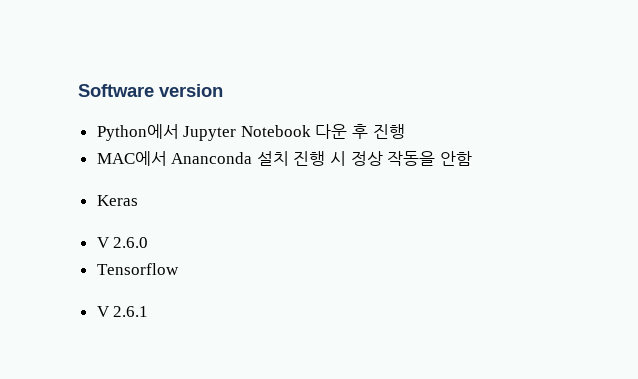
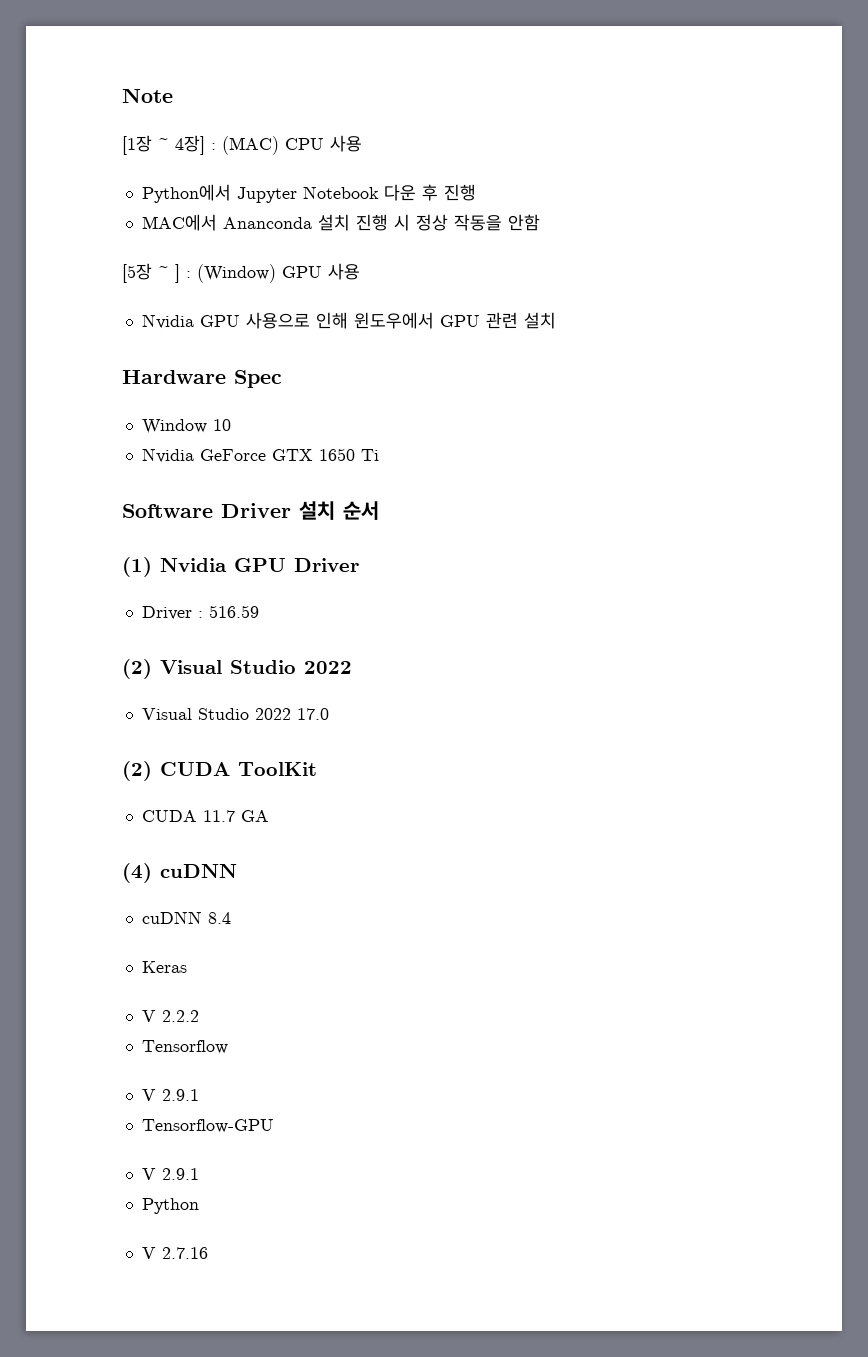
[78,84,223,97] Software version -> [122,88,173,103] [122,135,362,155] Note // [1장 ~ 4장] : (MAC) CPU 사용
(472, 158) none -> [122,263,360,283] [141,312,556,329] [122,370,282,388] [141,419,231,434] [141,448,379,463] [122,501,379,520] [122,557,359,577] [141,605,259,620] [122,659,352,679] [141,708,329,720] [122,761,317,781] [141,810,269,822] [122,863,237,883] [141,911,231,924] // [5장 ~ ] : (Window) GPU 사용 // Nvidia GPU 사용으로 인해 윈도우에서 GPU 관련 설치 // Hardware Spec // Window 10 // Nvidia GeForce GTX 1650 Ti // Software Driver 설치 순서 // (1) Nvidia GPU Driver // Driver : 516.59 // (2) Visual Studio 2022 // Visual Studio 2022 17.0 // (2) CUDA ToolKit // CUDA 11.7 GA // (4) cuDNN // cuDNN 8.4
[113,237,149,248] 2.6.0 -> [161,1010,199,1022] 2.2.2
[113,306,149,317] 2.6.1 -> [161,1089,199,1101] [141,1119,274,1133] [141,1168,199,1180] [141,1198,199,1214] [141,1247,208,1259] 2.9.1 // Tensorflow-GPU // V 2.9.1 // Python // V 2.7.16

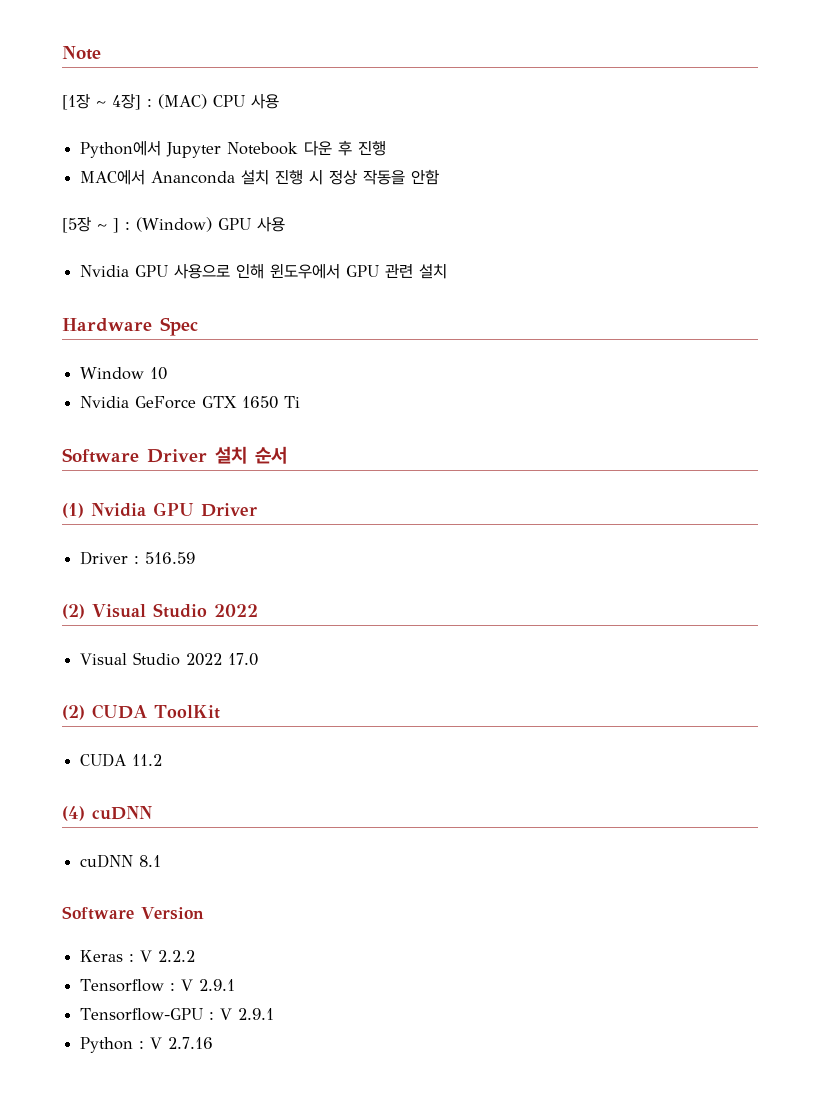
[202,810,269,822] 11.7 GA -> [132,754,163,766] 11.2
[207,912,231,924] 8.4 -> [139,855,162,867] [62,906,204,920] 8.1 // Software Version
(187, 967) // -> [129,954,135,962] :
(228, 1047) // -> [170,983,176,991] :
(274, 1126) // -> [209,1012,215,1020] :
(199, 1206) // -> [139,1041,145,1049] :

